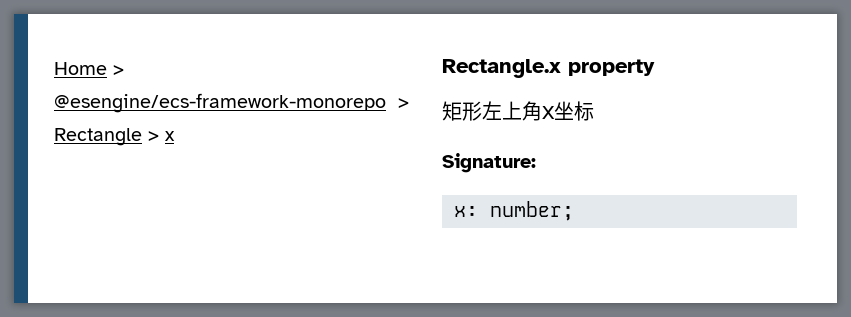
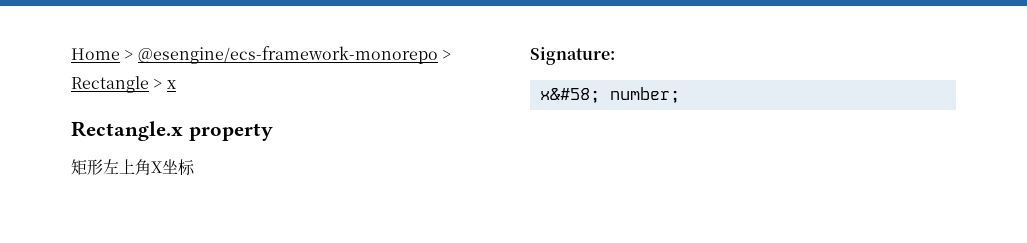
[454,206,478,217] x: -> [539,88,600,103] x&#58;

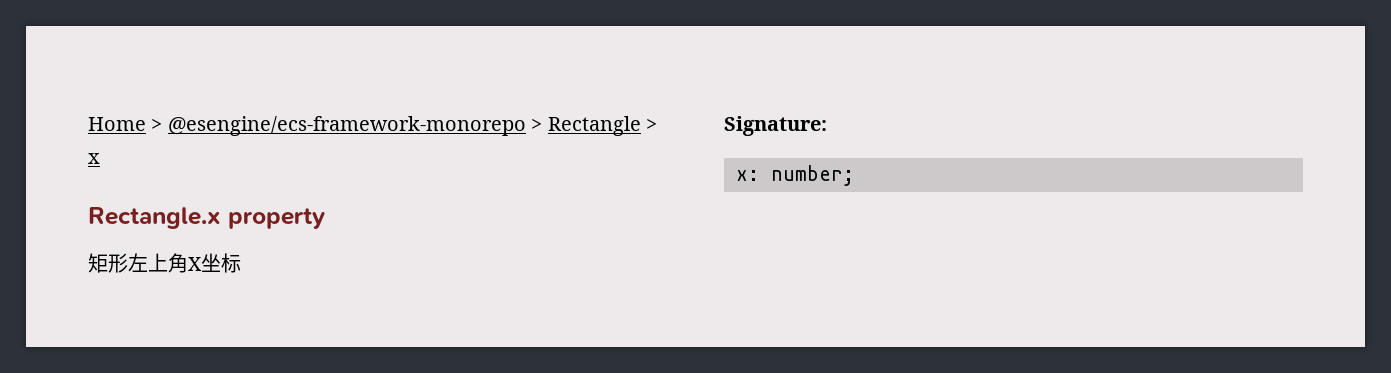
[539,88,600,103] x&#58; -> [736,170,759,181] x:

